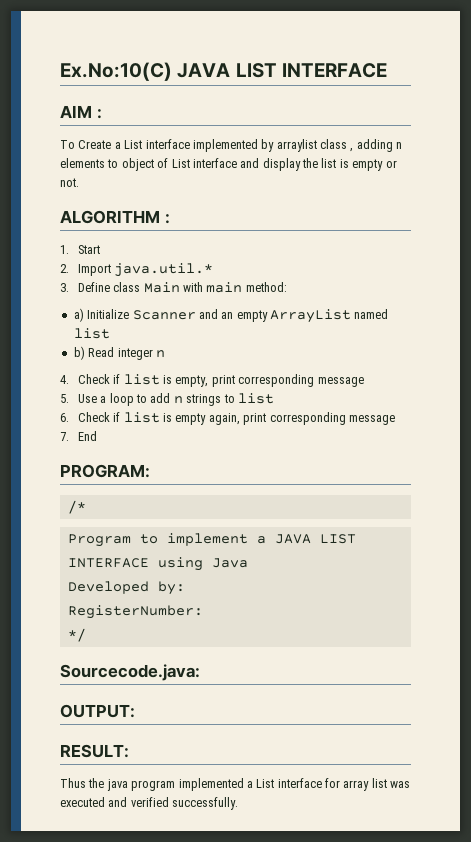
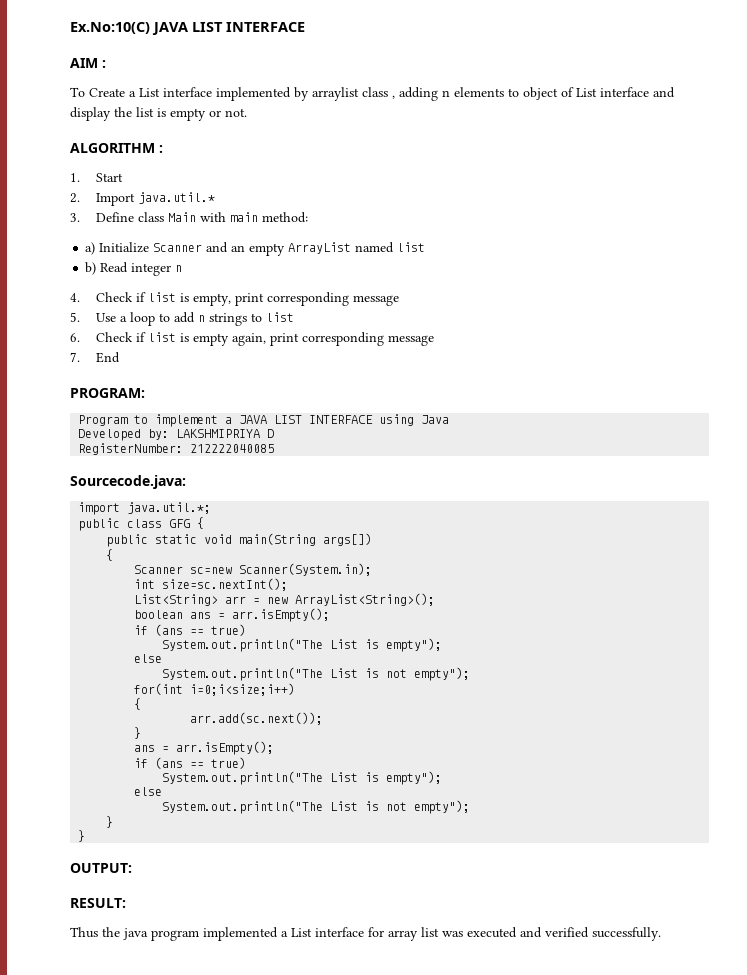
[67,500,86,514] // /* -> (145, 393) none
(185, 588) none -> [176,429,275,438] LAKSHMIPRIYA D
[67,628,86,642] // */ -> [190,444,275,453] 212222040085
(200, 672) none -> [78,502,212,515] [78,517,205,531] [106,533,373,547] [106,549,114,561] [134,563,373,576] [134,578,289,591] [134,593,436,606] [134,608,331,622] [134,624,247,636] [162,638,443,652] [134,654,163,663] [162,667,471,681] [134,683,296,696] [134,698,142,710] [190,712,324,725] [134,727,142,739] [134,741,275,755] [134,757,247,769] [162,771,443,785] [134,787,163,796] [162,800,471,814] [106,816,114,828] [78,830,86,842] // import java.util.*; // public class GFG { // public static void main(String args[]) // { // Scanner sc=new Scanner(System.in); // int size=sc.nextInt(); // List<String> arr = new ArrayList<String>(); // boolean ans = arr.isEmpty(); // if (ans == true) // System.out.println("The List is empty"); // else // System.out.println("The List is not empty"); // for(int i=0;i<size;i++) // { // arr.add(sc.next()); // } // ans = arr.isEmpty(); // if (ans == true) // System.out.println("The List is empty"); // else // System.out.println("The List is not empty"); // } // }

